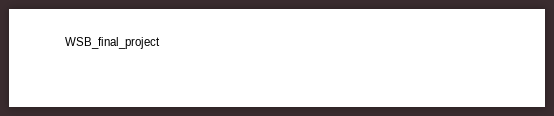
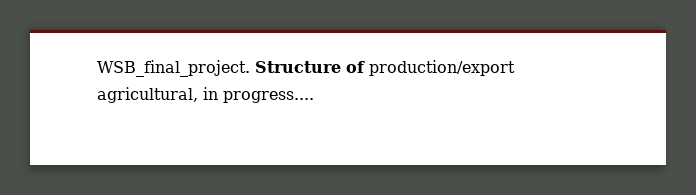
[65,37,160,49] WSB_final_project -> [97,60,515,77] [97,87,314,103] WSB_final_project. Structure of production/export agricultural, in progress....

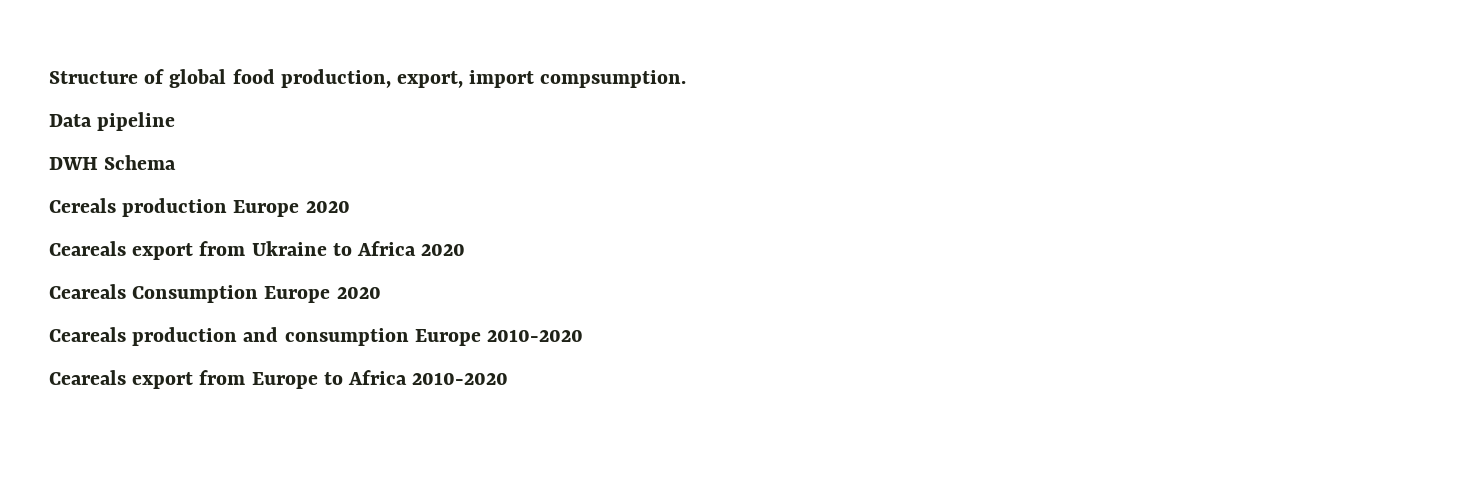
[97,60,250,77] WSB_final_project. -> (49, 77) none
[369,60,515,76] [97,87,314,103] production/export agricultural, in progress.... -> [169,69,687,88] [49,112,176,131] [49,155,177,170] [49,198,350,217] [49,241,466,260] [49,284,381,303] [49,327,584,346] [49,370,509,389] global food production, export, import compsumption. // Data pipeline // DWH Schema // Cereals production Europe 2020 // Ceareals export from Ukraine to Africa 2020 // Ceareals Consumption Europe 2020 // Ceareals production and consumption Europe 2010-2020 // Ceareals export from Europe to Africa 2010-2020

